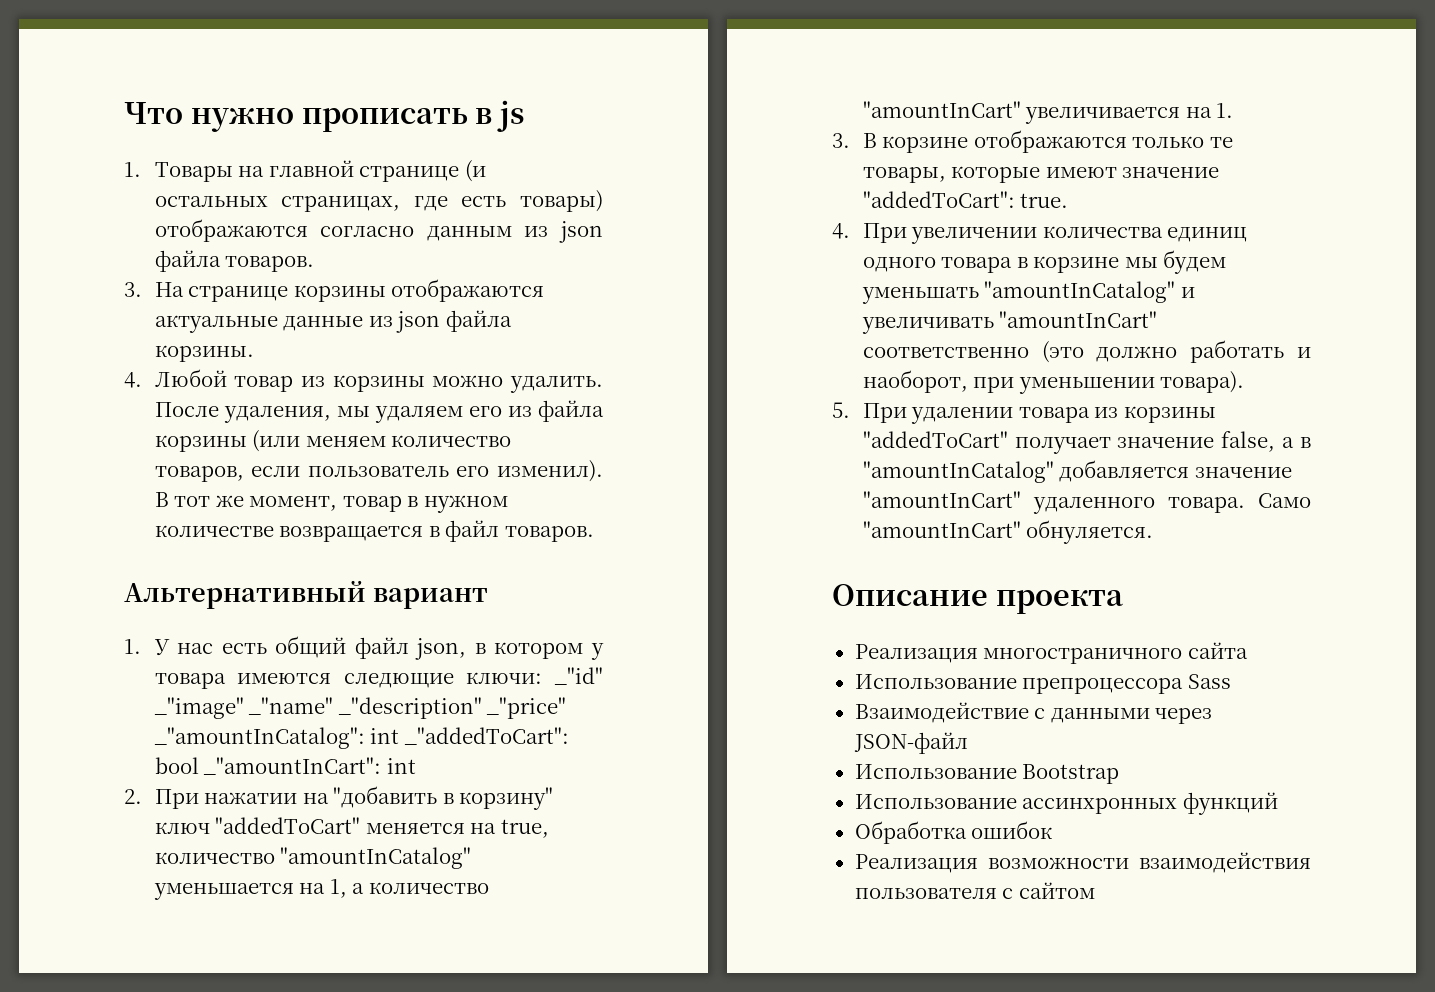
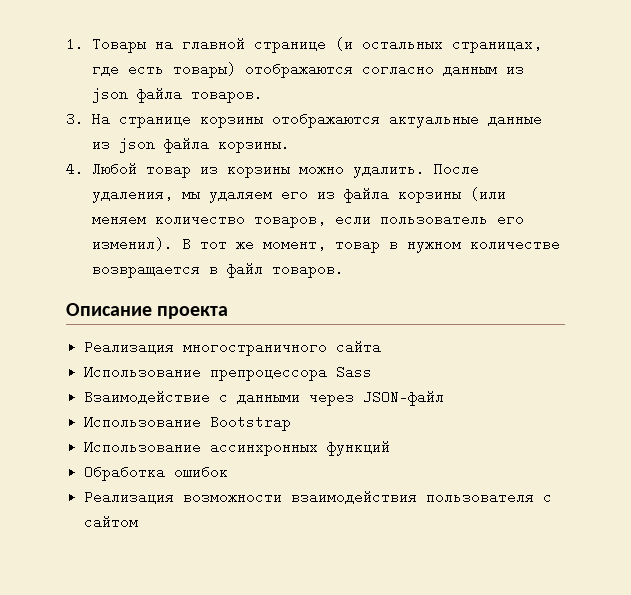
[124,100,525,132] Что нужно прописать в js // -> (66, 44) none
[124,580,488,609] [124,636,604,660] [154,667,603,689] [153,697,567,719] [153,727,569,749] [154,757,416,775] [124,786,554,810] [154,817,549,838] [154,847,472,869] [153,879,489,900] [862,101,1234,124] [832,130,1233,153] [862,166,1220,183] [862,191,1069,208] [832,223,1248,244] [862,250,1227,274] [861,281,1195,304] [861,311,1158,334] [862,340,1311,363] [862,370,1245,394] [832,402,1216,424] [862,431,1311,454] [862,460,1292,483] [862,491,1311,514] [862,520,1154,544] // Альтернативный вариант // 1. У нас есть общий файл json, в котором у товара имеются следющие ключи: _"id" _"image" _"name" _"description" _"price" _"amountInCatalog": int _"addedToCart": bool _"amountInCart": int // 2. При нажатии на "добавить в корзину" ключ "addedToCart" меняется на true, количество "amountInCatalog" уменьшается на 1, а количество "amountInCart" увеличивается на 1. // 3. В корзине отображаются только те товары, которые имеют значение "addedToCart": true. // 4. При увеличении количества единиц одного товара в корзине мы будем уменьшать "amountInCatalog" и увеличивать "amountInCart" соответственно (это должно работать и наоборот, при уменьшении товара). // 5. При удалении товара из корзины "addedToCart" получает значение false, а в "amountInCatalog" добавляется значение "amountInCart" удаленного товара. Само "amountInCart" обнуляется. -> (345, 269) none

